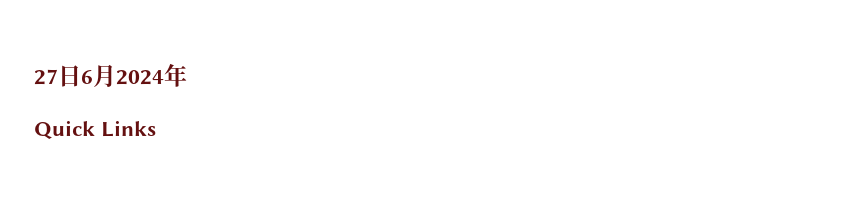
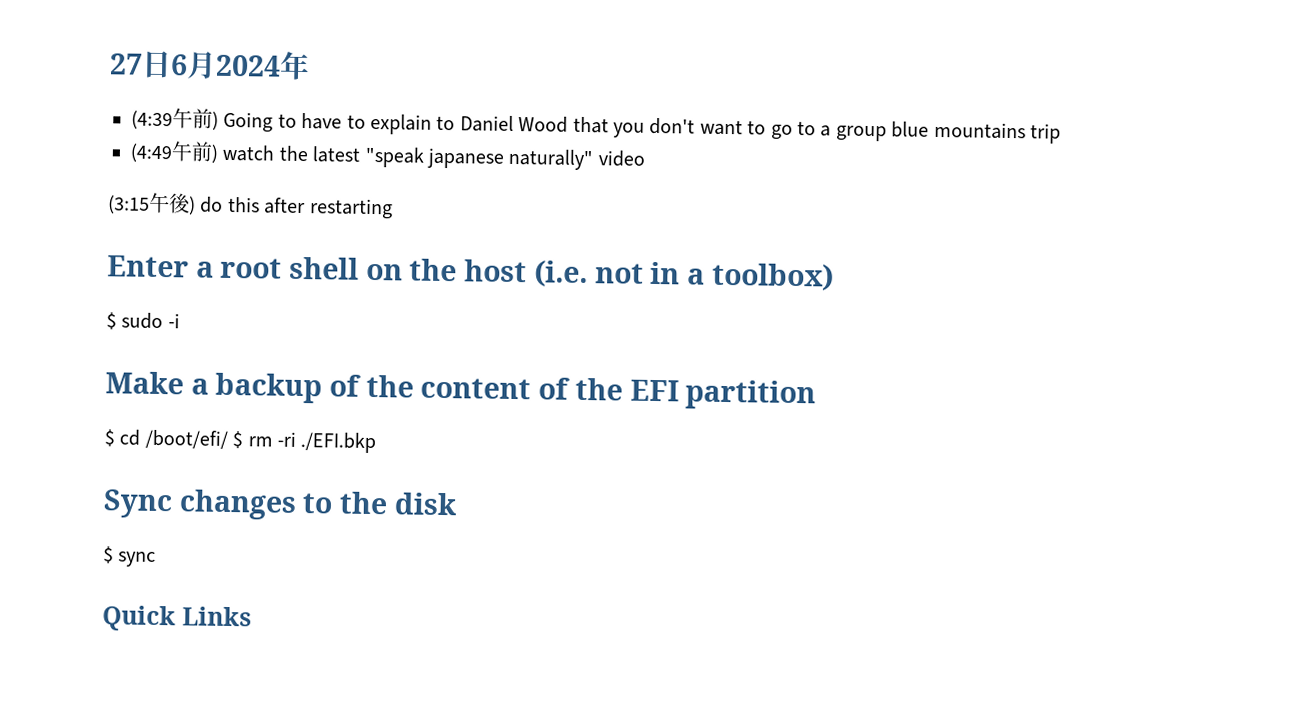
(187, 75) none -> [131,108,1061,144] [130,141,645,171] [108,192,393,220] [107,255,834,291] [106,312,180,330] [105,371,817,411] [104,429,377,454] [103,489,458,520] [103,546,157,567] // (4:39午前) Going to have to explain to Daniel Wood that you don't want to go to a group blue mountains trip // (4:49午前) watch the latest "speak japanese naturally" video // (3:15午後) do this after restarting // Enter a root shell on the host (i.e. not in a toolbox) // $ sudo -i // Make a backup of the content of the EFI partition // $ cd /boot/efi/ $ rm -ri ./EFI.bkp // Sync changes to the disk // $ sync

